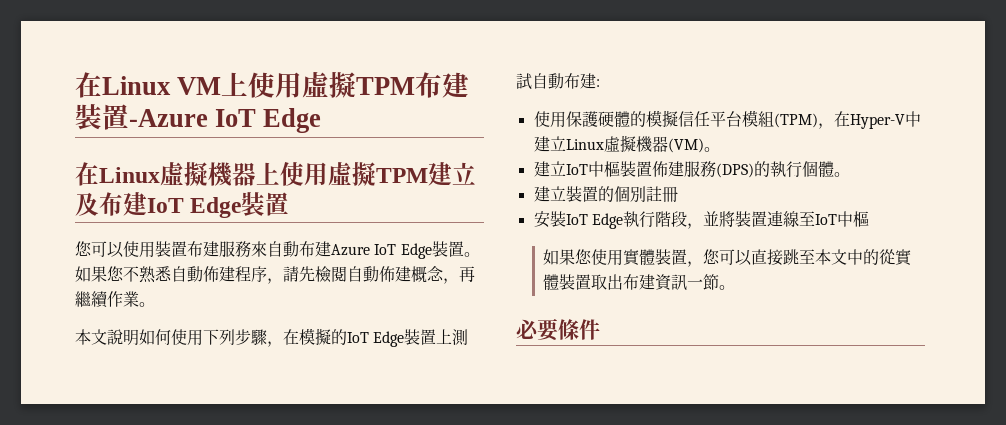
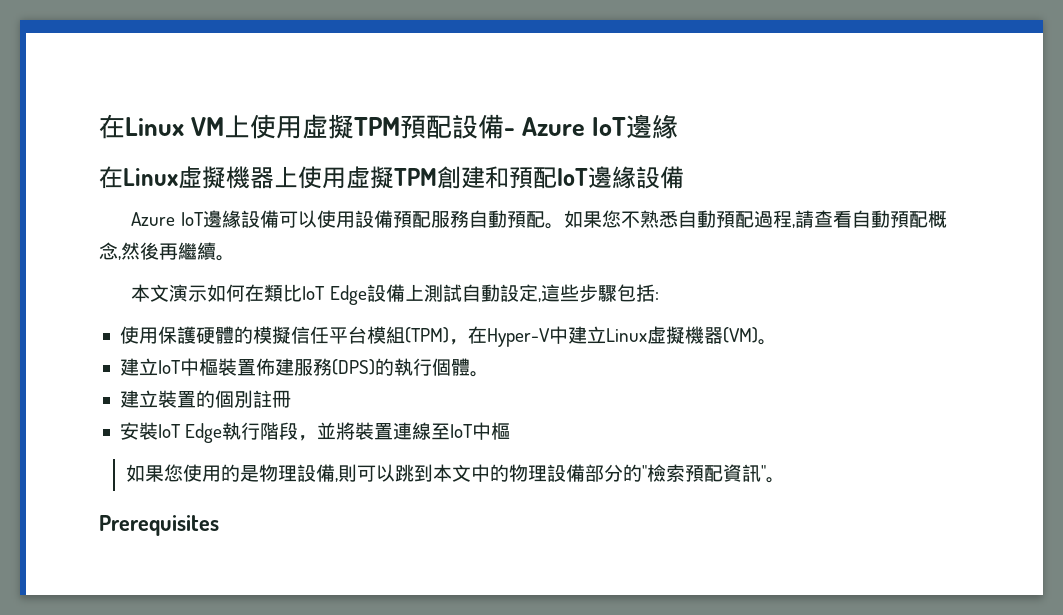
[415,72,470,98] [75,104,322,133] 布建裝置-Azure IoT Edge -> [400,114,679,139] 預配設備- Azure IoT邊緣
[428,162,476,186] [75,192,290,218] [75,241,464,259] 建立及布建IoT Edge裝置 // 您可以使用裝置布建服務來自動布建Azure IoT Edge裝置 -> [437,166,684,189] [131,210,545,228] 創建和預配IoT邊緣設備 // Azure IoT邊緣設備可以使用設備預配服務自動預配
[203,266,475,284] [75,291,155,308] [75,328,437,347] 佈建程序，請先檢閱自動佈建概念，再繼續作業。 // 本文說明如何使用下列步驟，在模擬的IoT Edge裝置 -> [715,210,947,228] [99,242,235,261] [131,284,405,305] 預配過程,請查看自動預配概念,然後再繼續。 // 本文演示如何在類比IoT Edge設備
[564,73,596,89] 布建 -> [499,284,655,303] 設定,這些步驟包括
[623,249,913,267] [543,274,736,291] [516,318,600,341] 實體裝置，您可以直接跳至本文中的從實體裝置取出布建資訊一節。 // 必要條件 -> [220,464,785,483] [99,515,219,536] 的是物理設備,則可以跳到本文中的物理設備部分的"檢索預配資訊"。 // Prerequisites

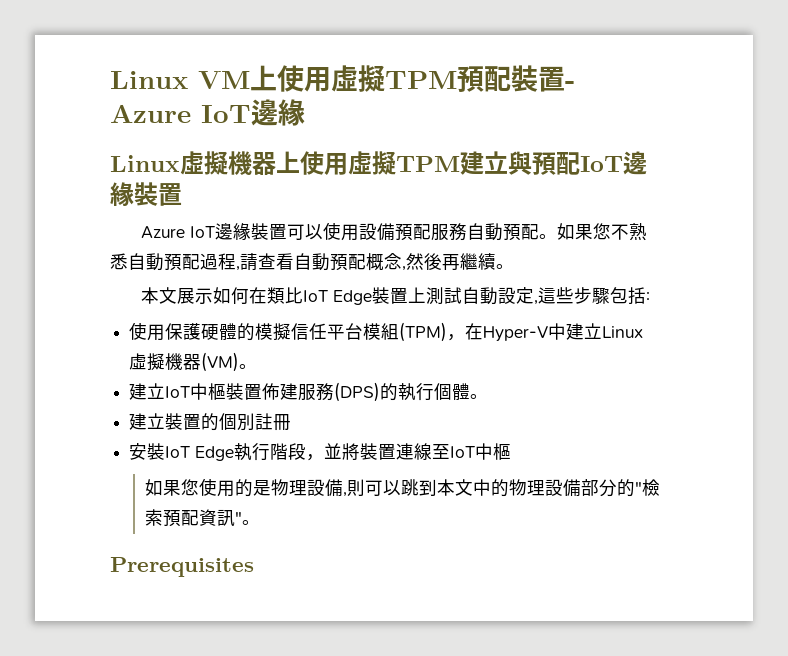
[99,114,125,139] 在 -> (110, 80) none
[452,114,505,139] 設備 -> [511,65,565,92] 裝置
[99,166,123,189] 在 -> (305, 112) none
[437,166,509,189] 創建和 -> [460,151,532,175] 建立與
[635,166,684,189] [131,210,279,228] 設備 // Azure IoT邊緣設備 -> [134,182,182,206] [140,223,287,240] 裝置 // Azure IoT邊緣裝置
[169,284,189,302] 演 -> [176,288,195,304] 展
[366,284,405,302] 設備 -> [371,287,408,304] 裝置

